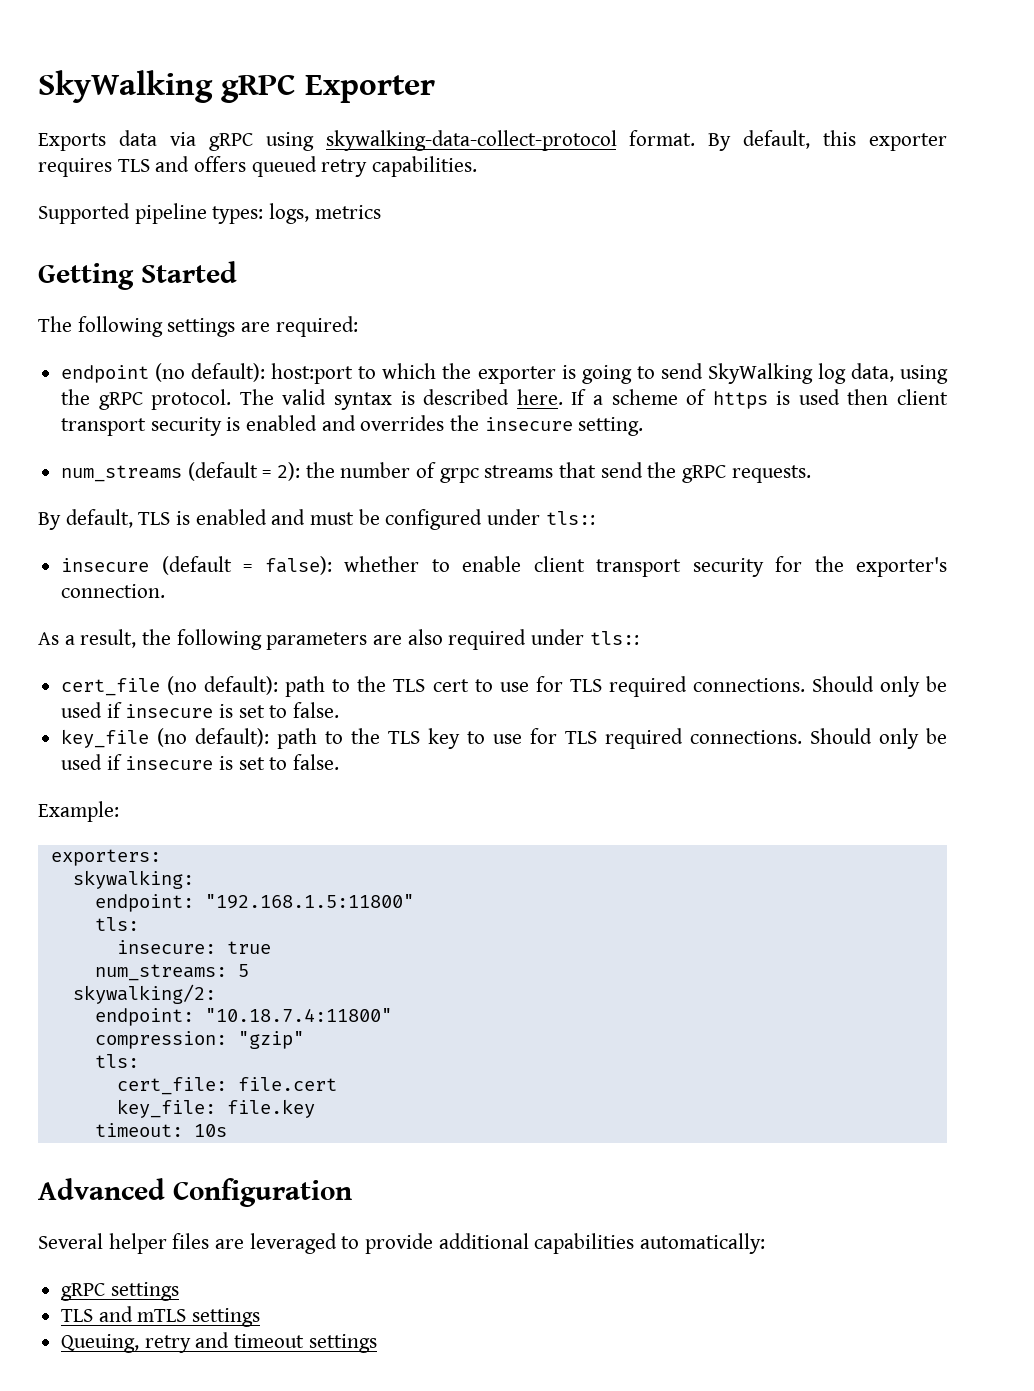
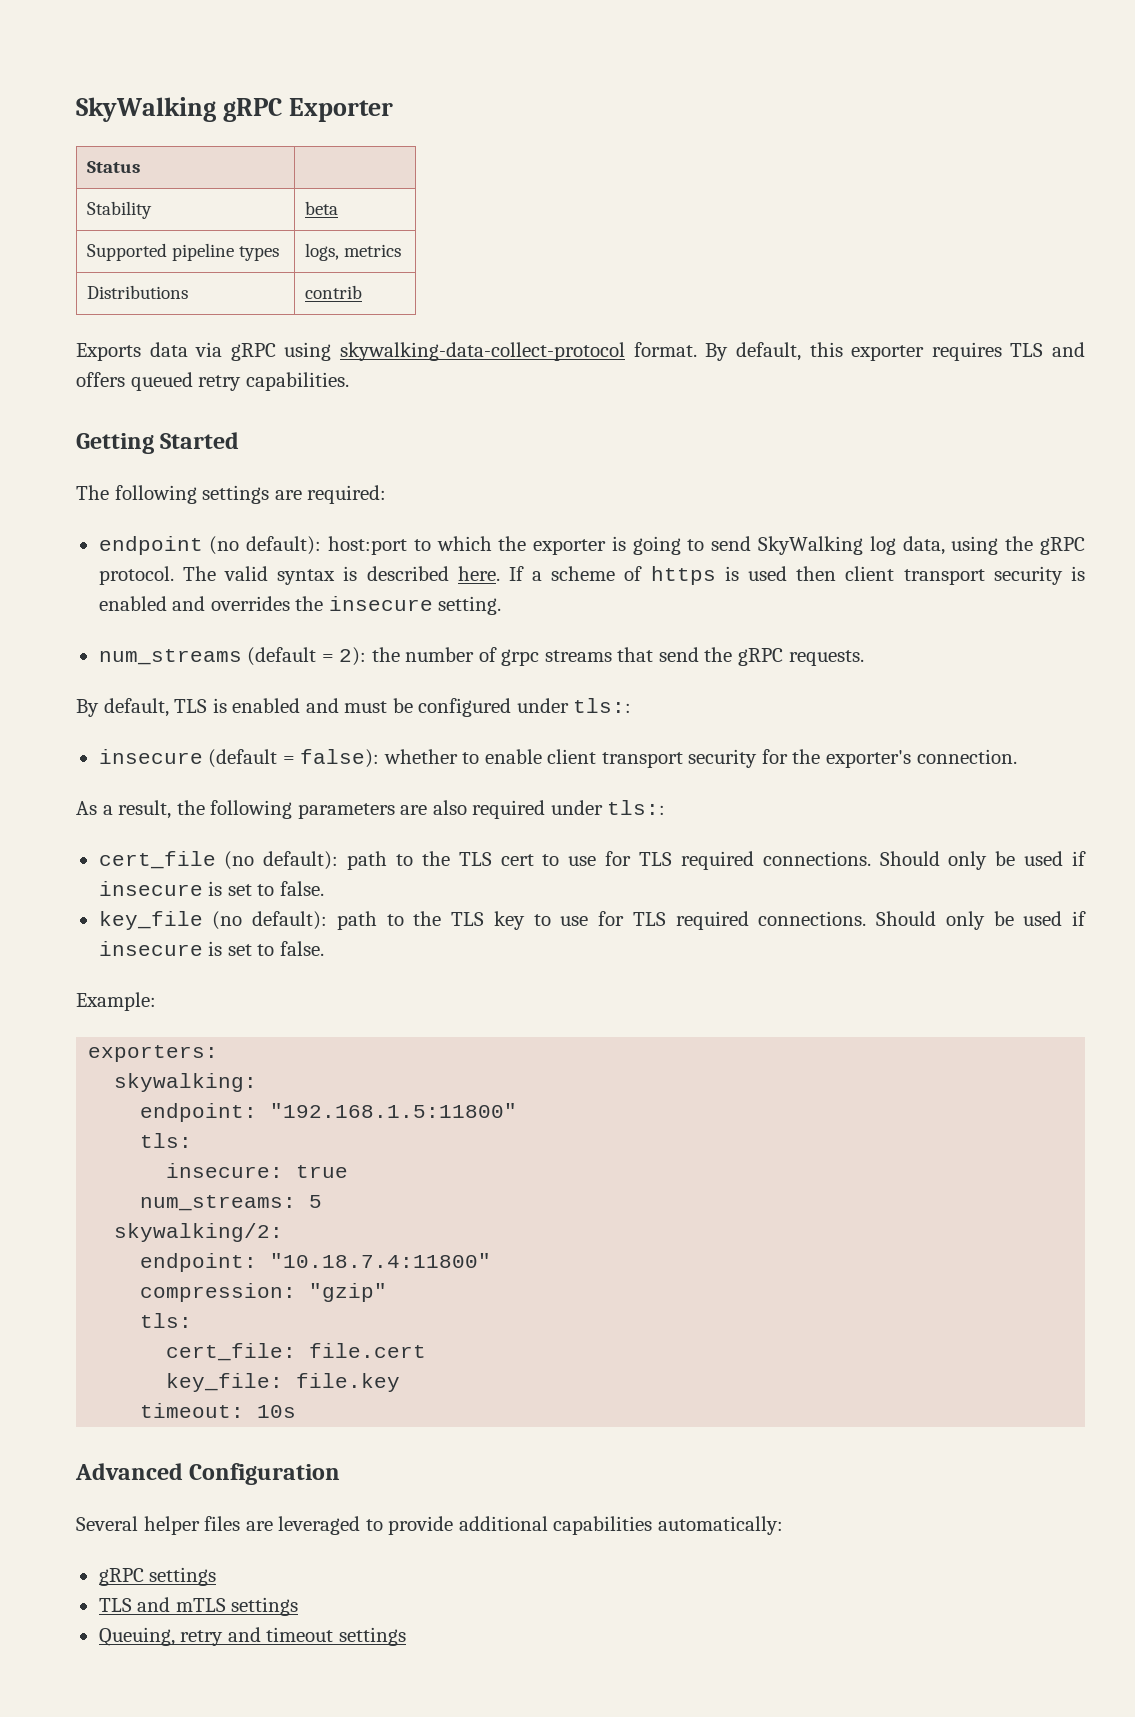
(435, 89) none -> [87,161,141,173] [87,201,153,219] [305,201,339,215] [87,243,280,261] [305,243,402,261] [87,285,189,299] [305,285,363,299] // Status | // Stability | beta // Supported pipeline types | logs, metrics // Distributions | contrib
[38,203,381,224] // Supported pipeline types: logs, metrics -> (349, 381) none

